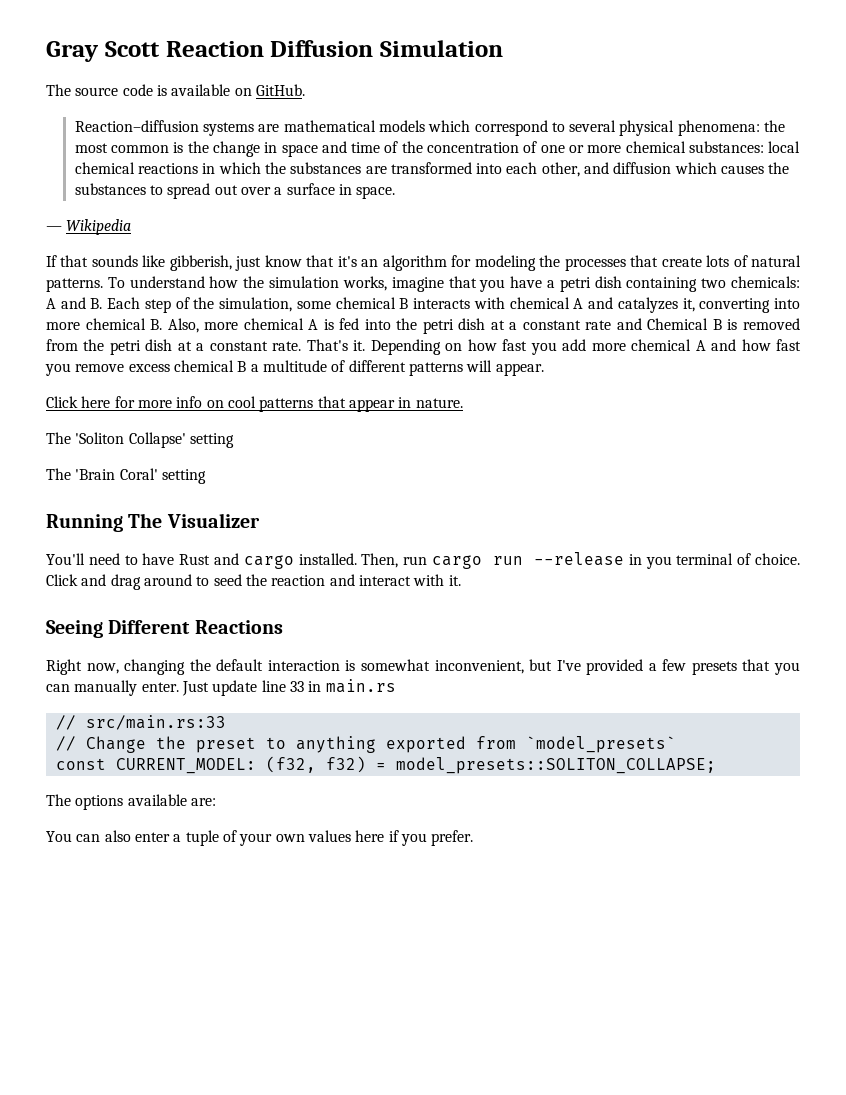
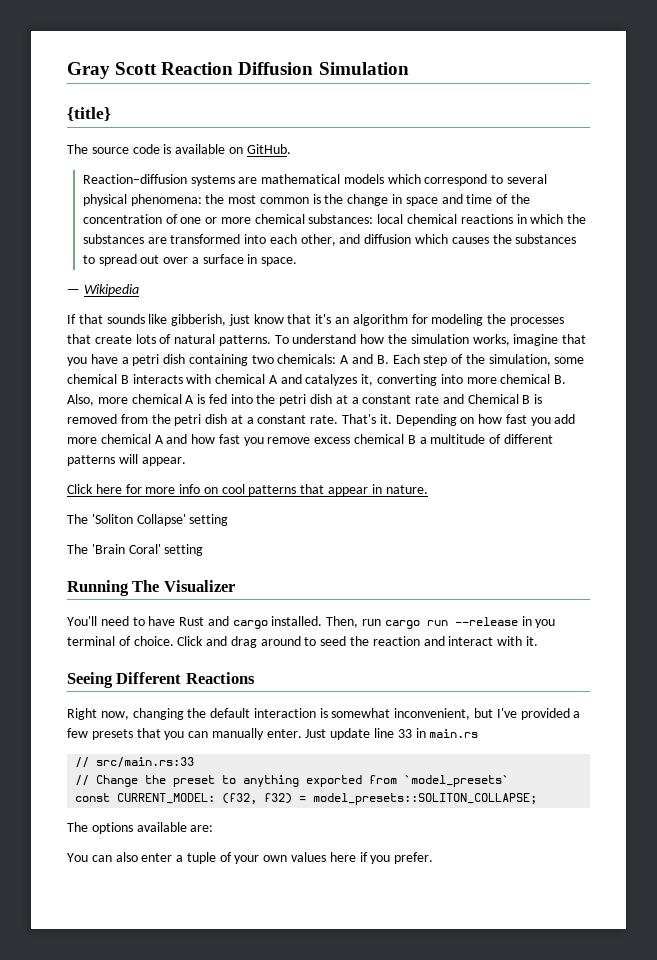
(503, 48) none -> [67,107,111,121] // {title}

